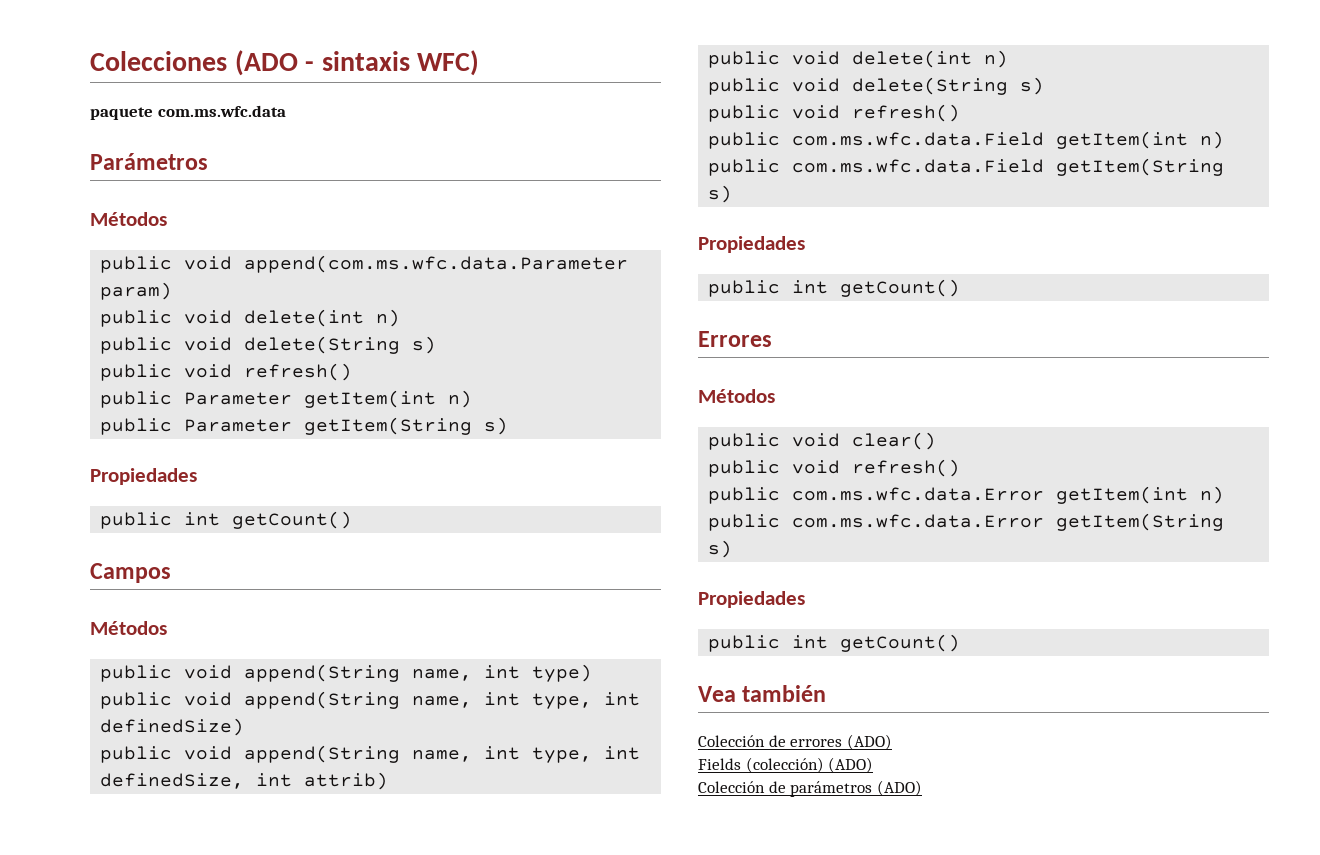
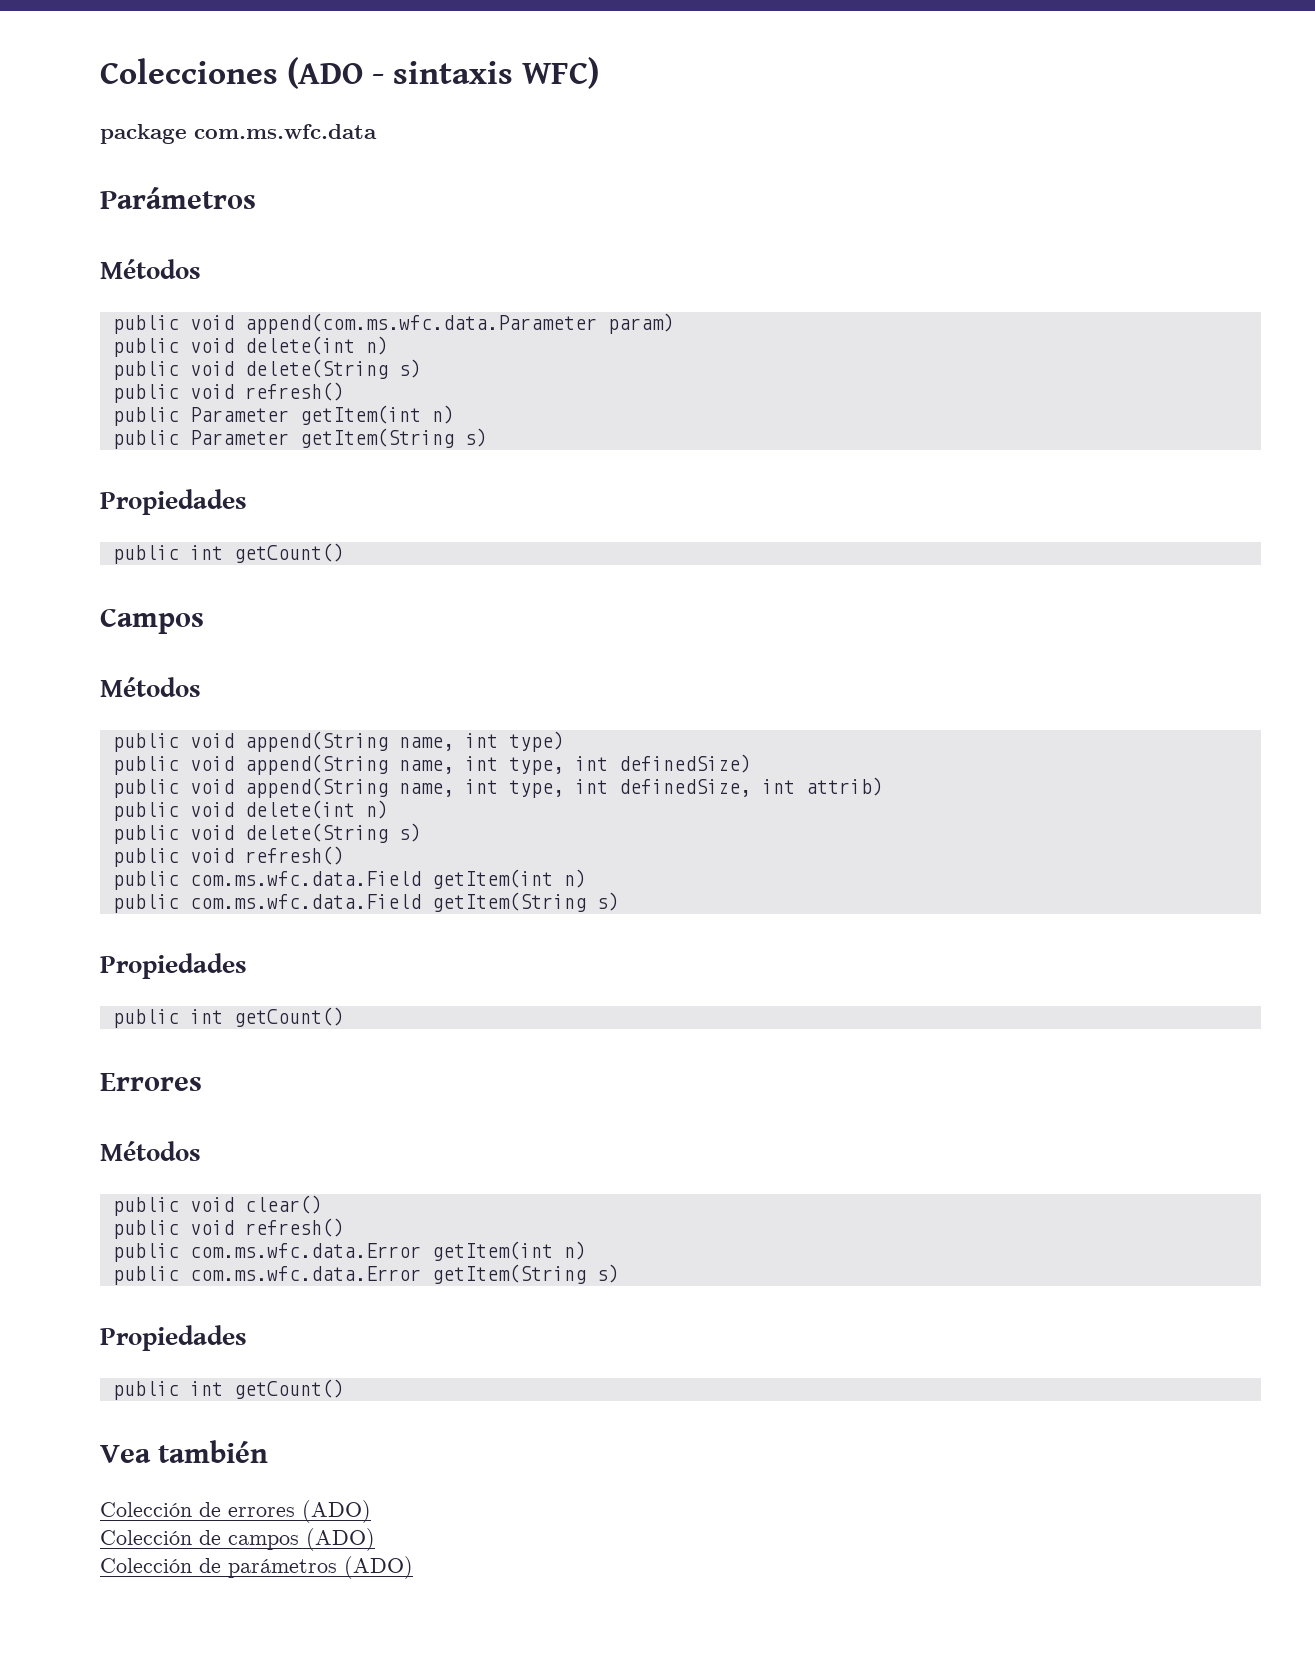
[90,107,153,120] paquete -> [100,124,187,144] package
[698,757,824,773] Fields (colección) -> [100,1530,299,1550] Colección de campos

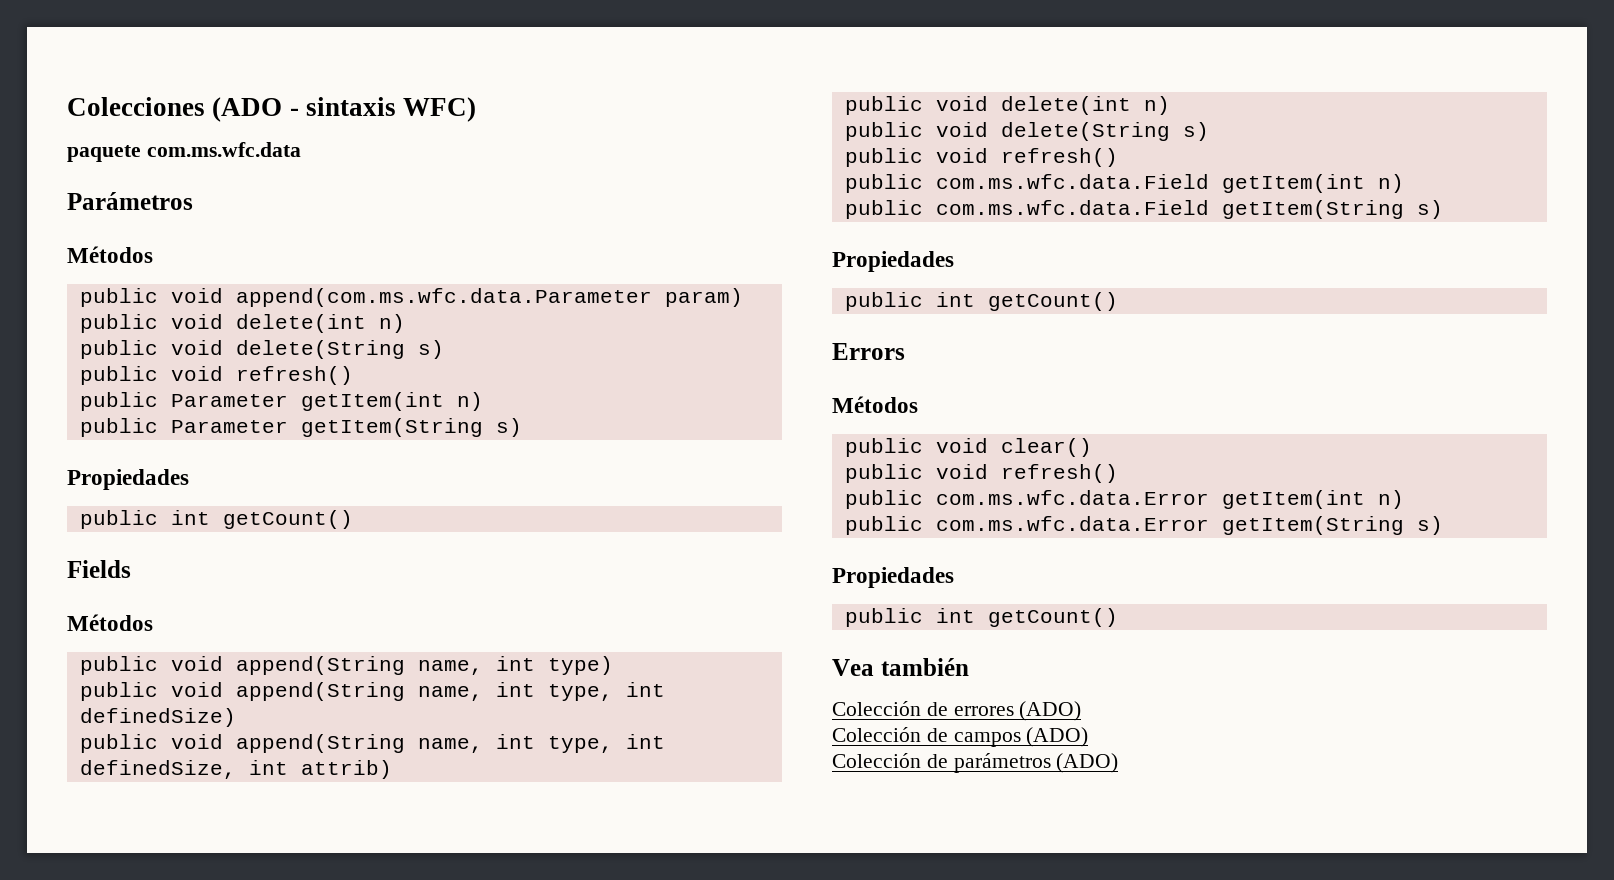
[100,124,187,144] package -> [67,145,141,162] paquete
[100,608,204,634] Campos -> [67,560,131,578] Fields
[100,1073,202,1091] Errores -> [832,343,905,360] Errors

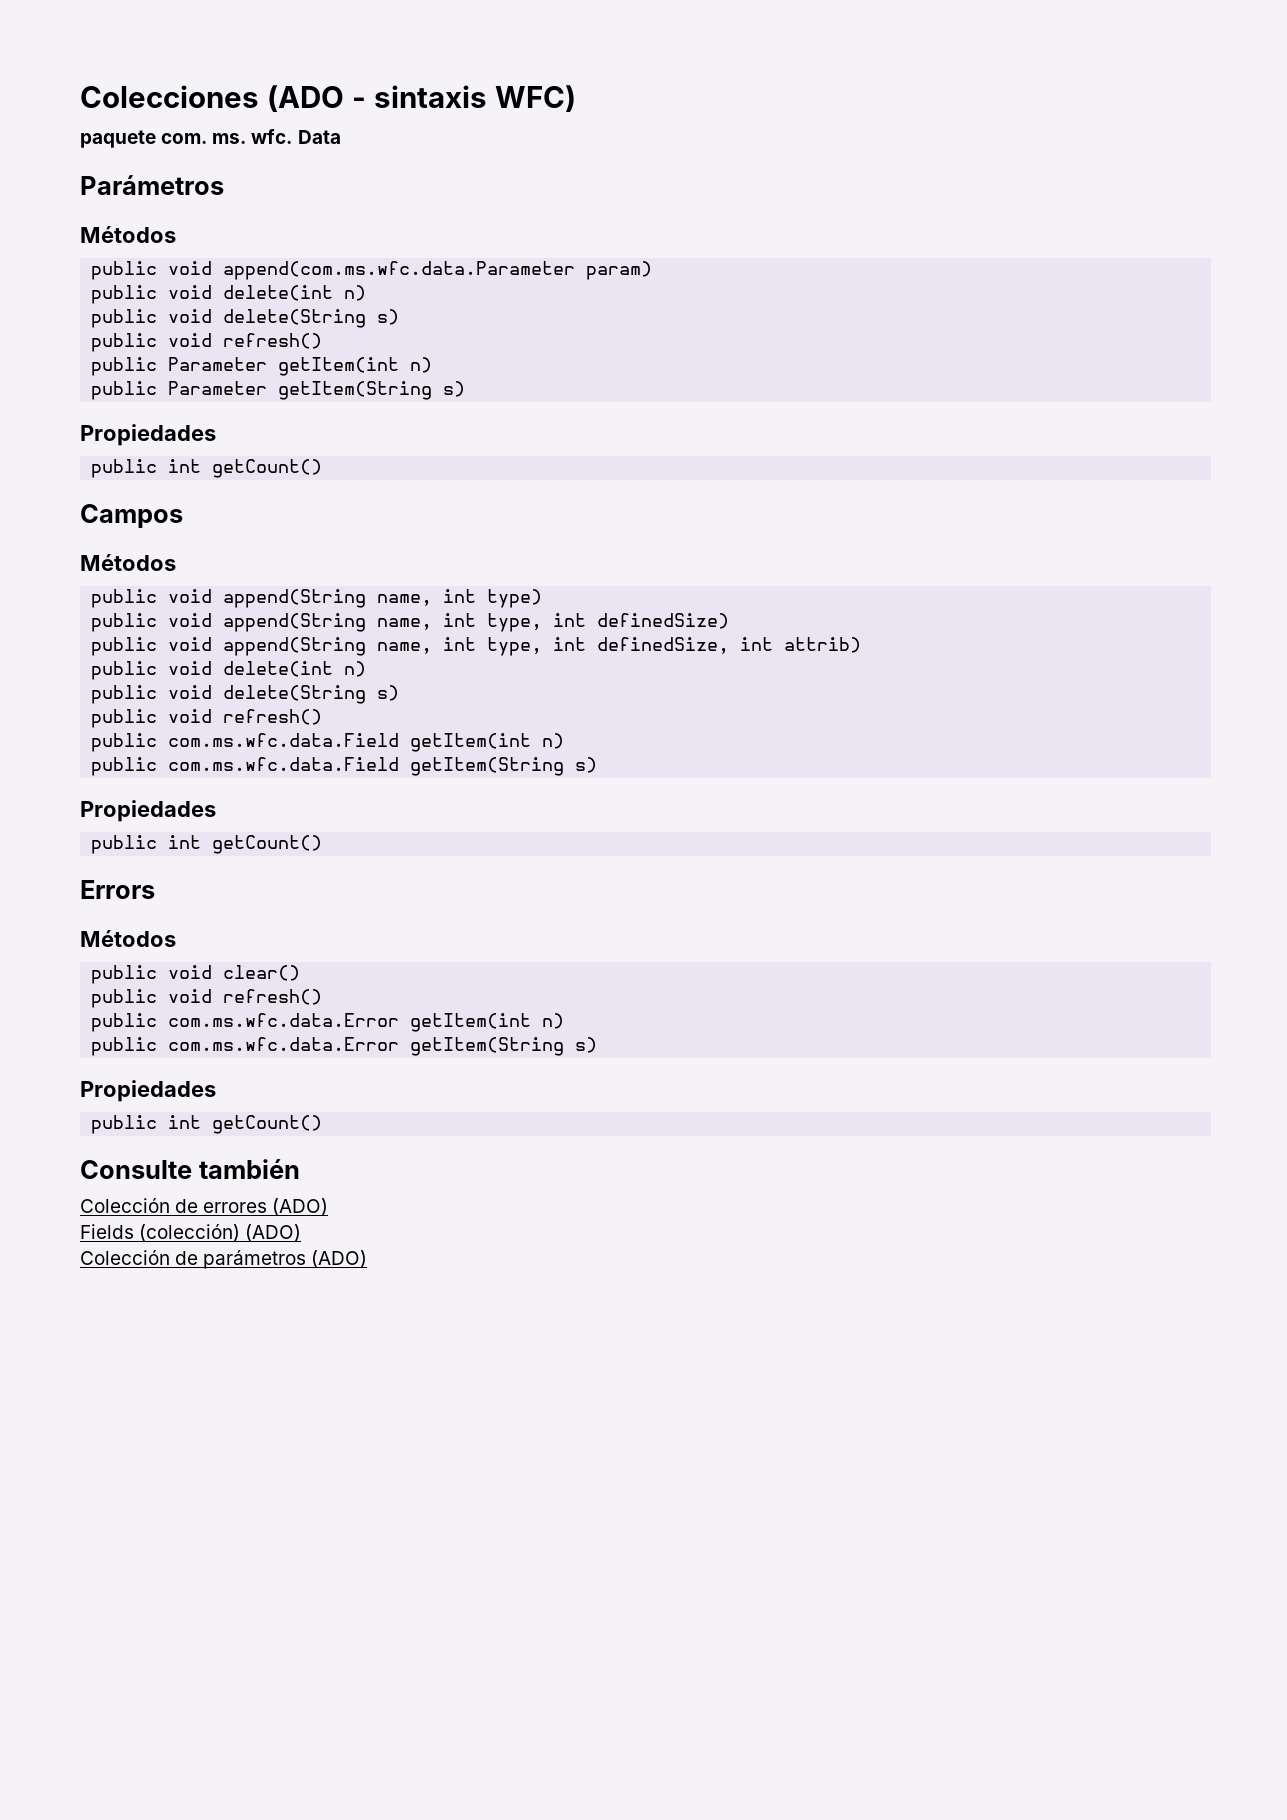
[146,142,301,157] com.ms.wfc.data -> [161,129,341,144] com. ms. wfc. Data
[67,560,131,578] Fields -> [80,504,183,528] Campos
[832,659,874,676] Vea -> [80,1160,192,1179] Consulte
[832,727,1021,747] Colección de campos -> [80,1224,241,1242] Fields (colección)

